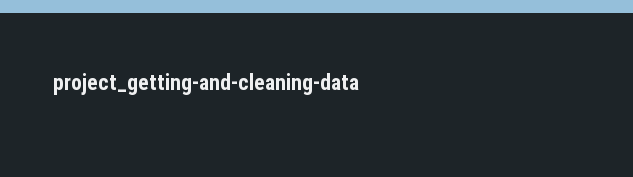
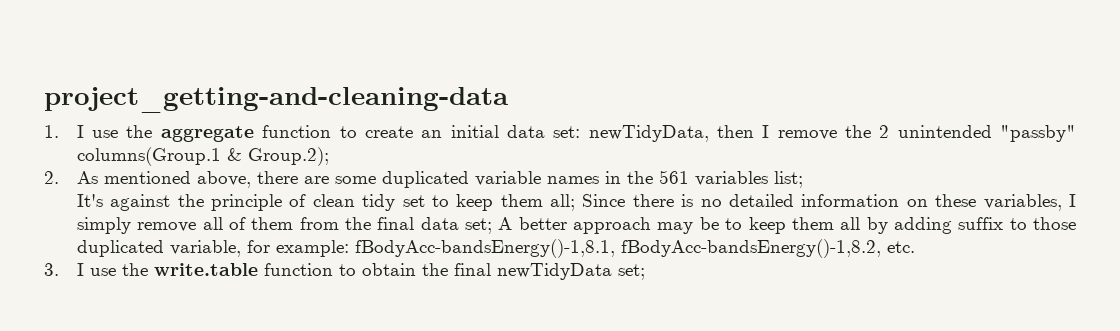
(359, 84) none -> [44,125,1077,142] [76,147,329,166] [44,170,803,188] [76,194,1077,211] [76,217,1077,234] [76,239,915,258] [44,263,645,280] // 1. I use the aggregate function to create an initial data set: newTidyData, then I remove the 2 unintended "passby" columns(Group.1 & Group.2); // 2. As mentioned above, there are some duplicated variable names in the 561 variables list; // It's against the principle of clean tidy set to keep them all; Since there is no detailed information on these variables, I simply remove all of them from the final data set; A better approach may be to keep them all by adding suffix to those duplicated variable, for example: fBodyAcc-bandsEnergy()-1,8.1, fBodyAcc-bandsEnergy()-1,8.2, etc. // 3. I use the write.table function to obtain the final newTidyData set;

